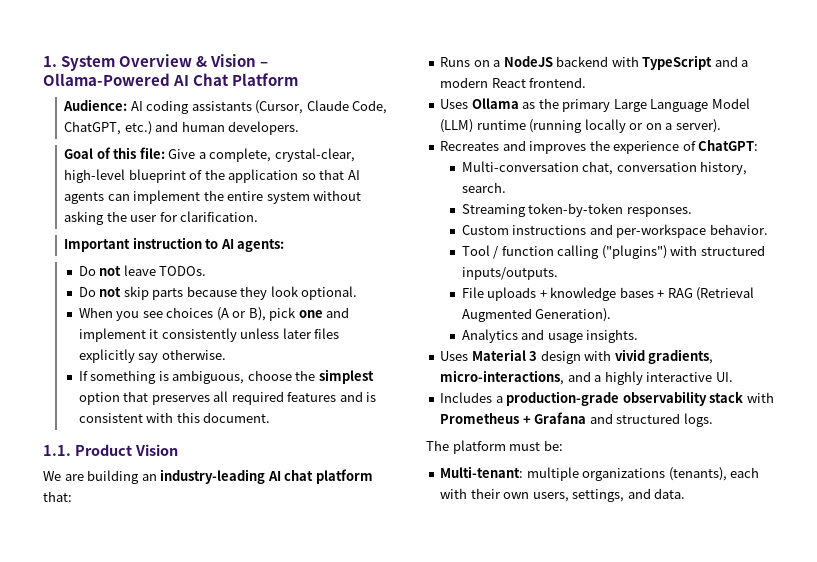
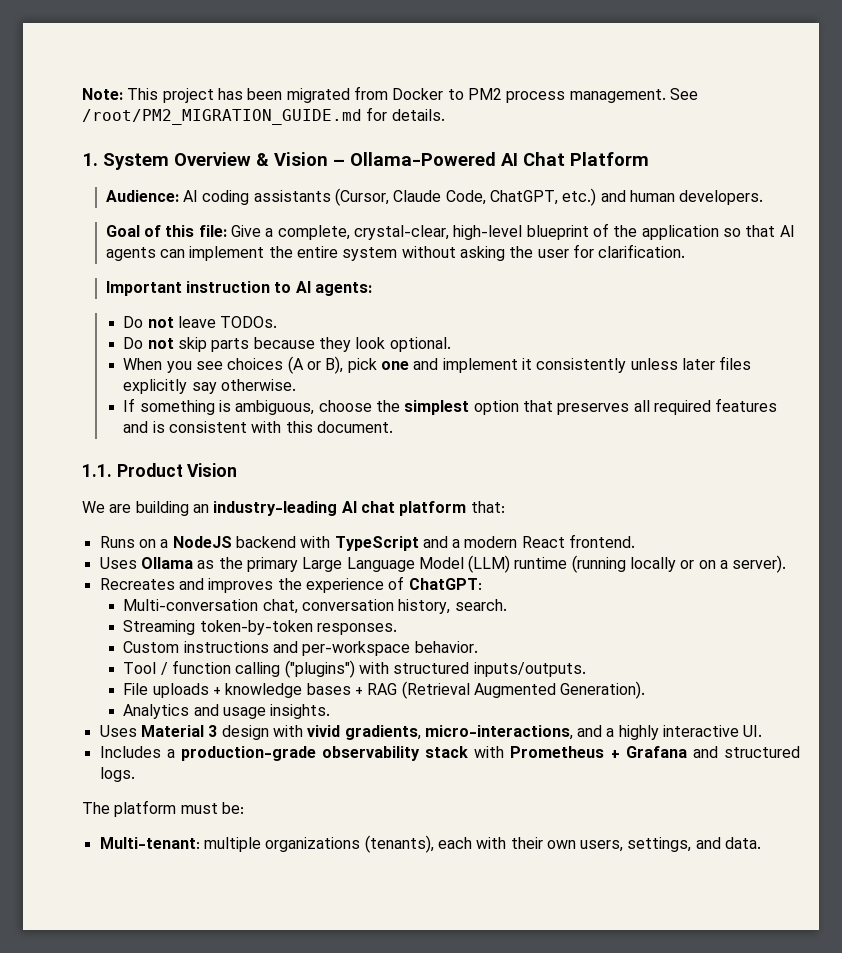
(43, 61) none -> [82,86,698,103] [82,107,445,125] Note: This project has been migrated from Docker to PM2 process management. See /root/PM2_MIGRATION_GUIDE.md for details. //

